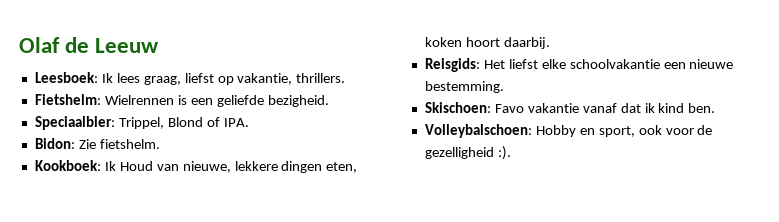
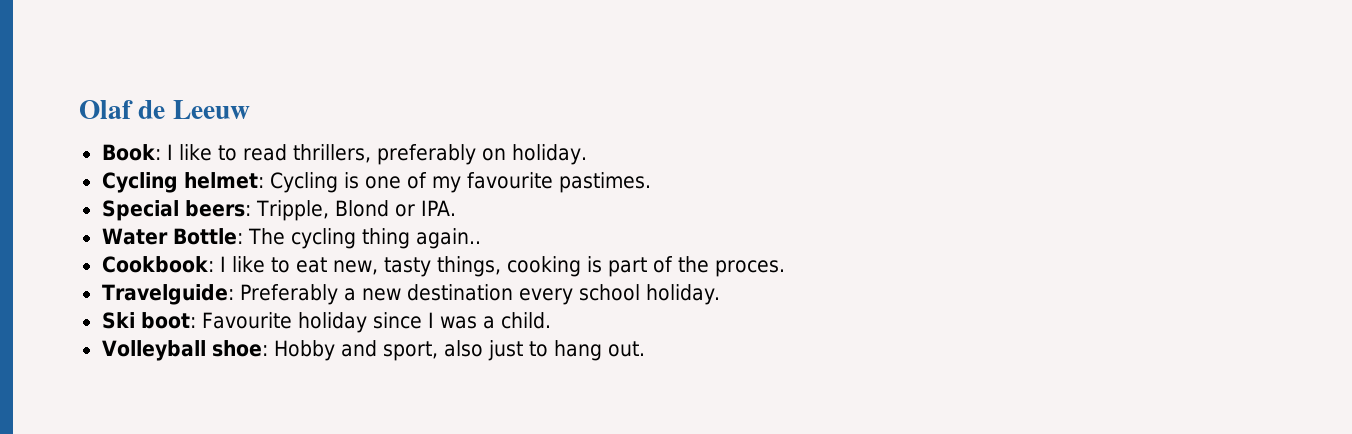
[34,72,346,85] [34,94,329,107] [34,116,249,130] [34,138,160,149] [34,160,358,173] [424,37,550,49] [424,58,734,72] [424,81,504,93] [424,102,716,113] [424,124,713,138] [424,146,511,160] Leesboek: Ik lees graag, liefst op vakantie, thrillers. // Fietshelm: Wielrennen is een geliefde bezigheid. // Speciaalbier: Trippel, Blond of IPA. // Bidon: Zie fietshelm. // Kookboek: Ik Houd van nieuwe, lekkere dingen eten, koken hoort daarbij. // Reisgids: Het liefst elke schoolvakantie een nieuwe bestemming. // Skischoen: Favo vakantie vanaf dat ik kind ben. // Volleybalschoen: Hobby en sport, ook voor de gezelligheid :). -> [101,144,587,165] [101,172,651,193] [101,200,457,221] [101,228,481,249] [101,256,785,277] [101,284,721,305] [101,312,551,333] [101,340,645,361] Book: I like to read thrillers, preferably on holiday. // Cycling helmet: Cycling is one of my favourite pastimes. // Special beers: Tripple, Blond or IPA. // Water Bottle: The cycling thing again.. // Cookbook: I like to eat new, tasty things, cooking is part of the proces. // Travelguide: Preferably a new destination every school holiday. // Ski boot: Favourite holiday since I was a child. // Volleyball shoe: Hobby and sport, also just to hang out.

